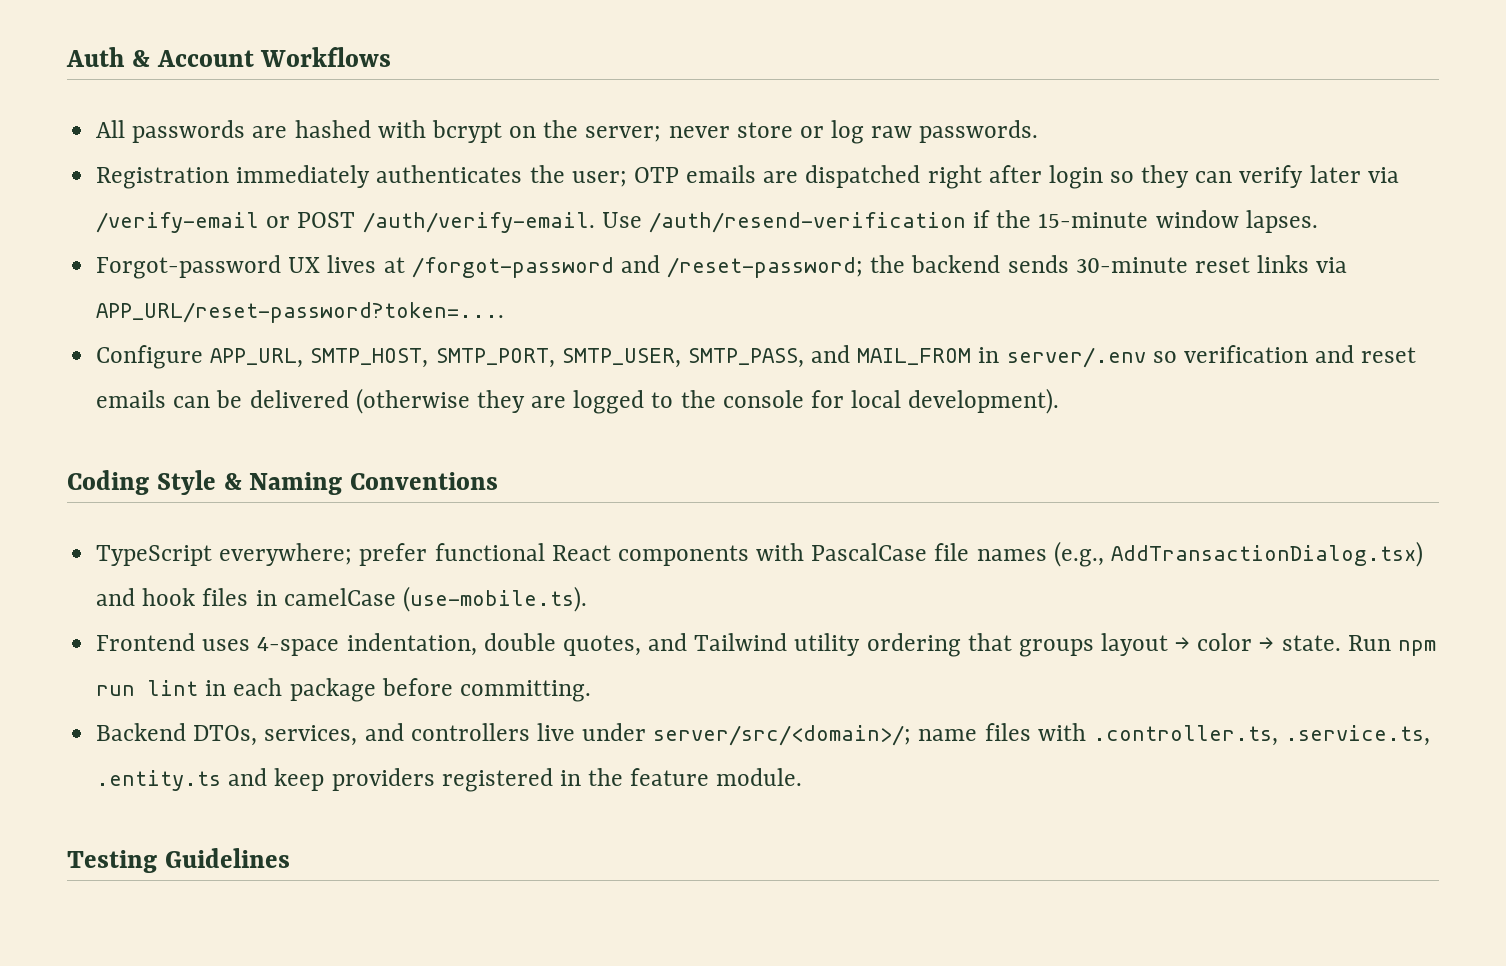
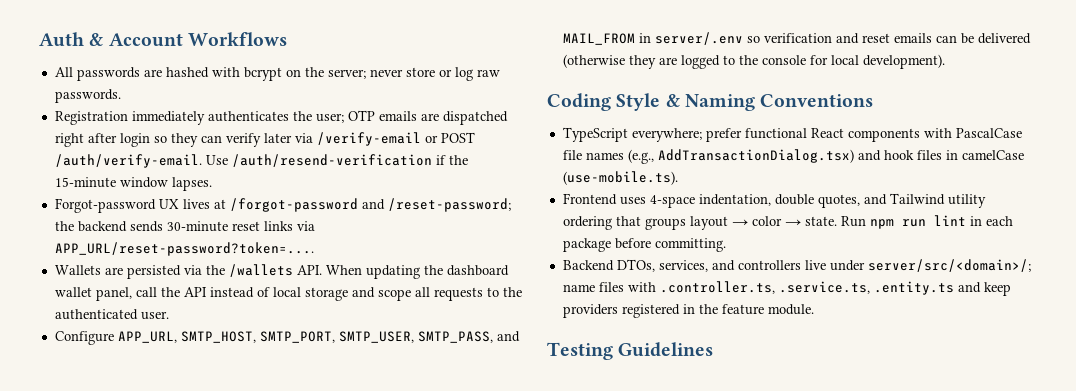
(505, 312) none -> [54,264,509,279] [54,287,522,301] [54,309,169,320] // Wallets are persisted via the /wallets API. When updating the dashboard wallet panel, call the API instead of local storage and scope all requests to the authenticated user.

